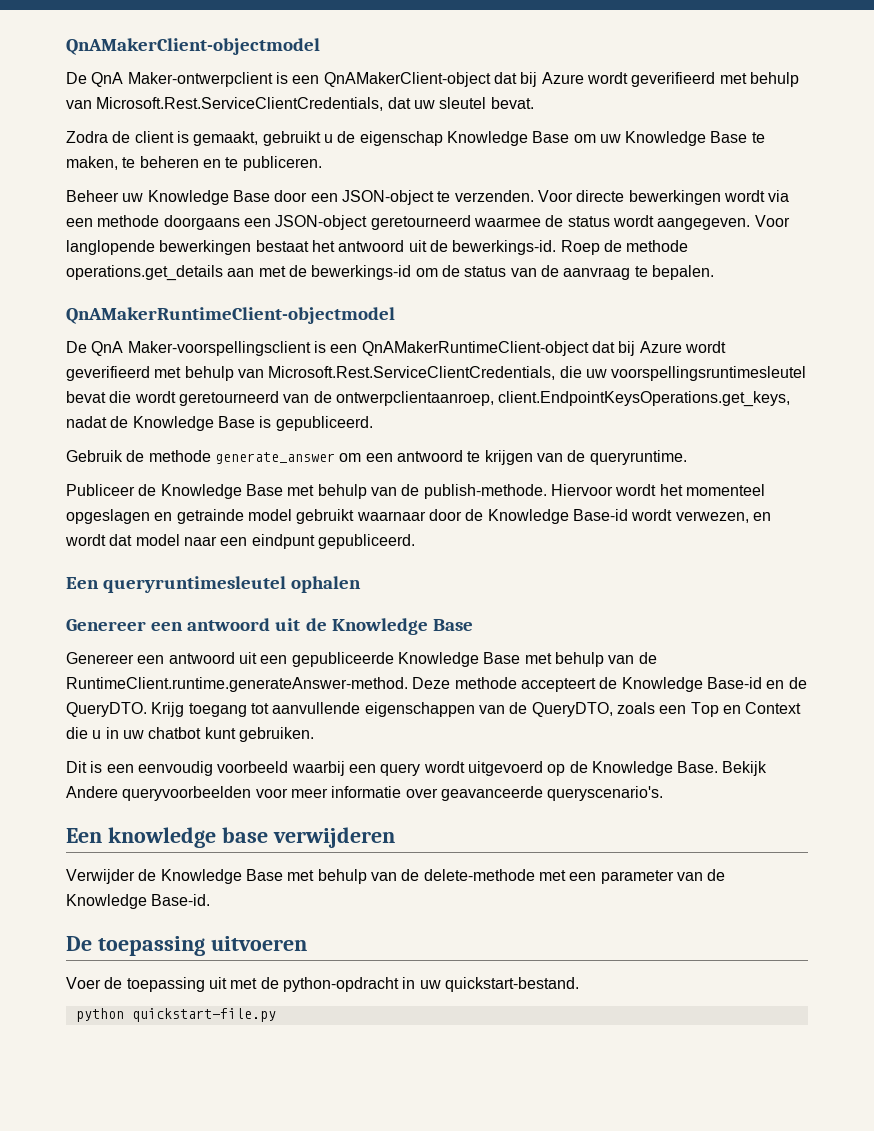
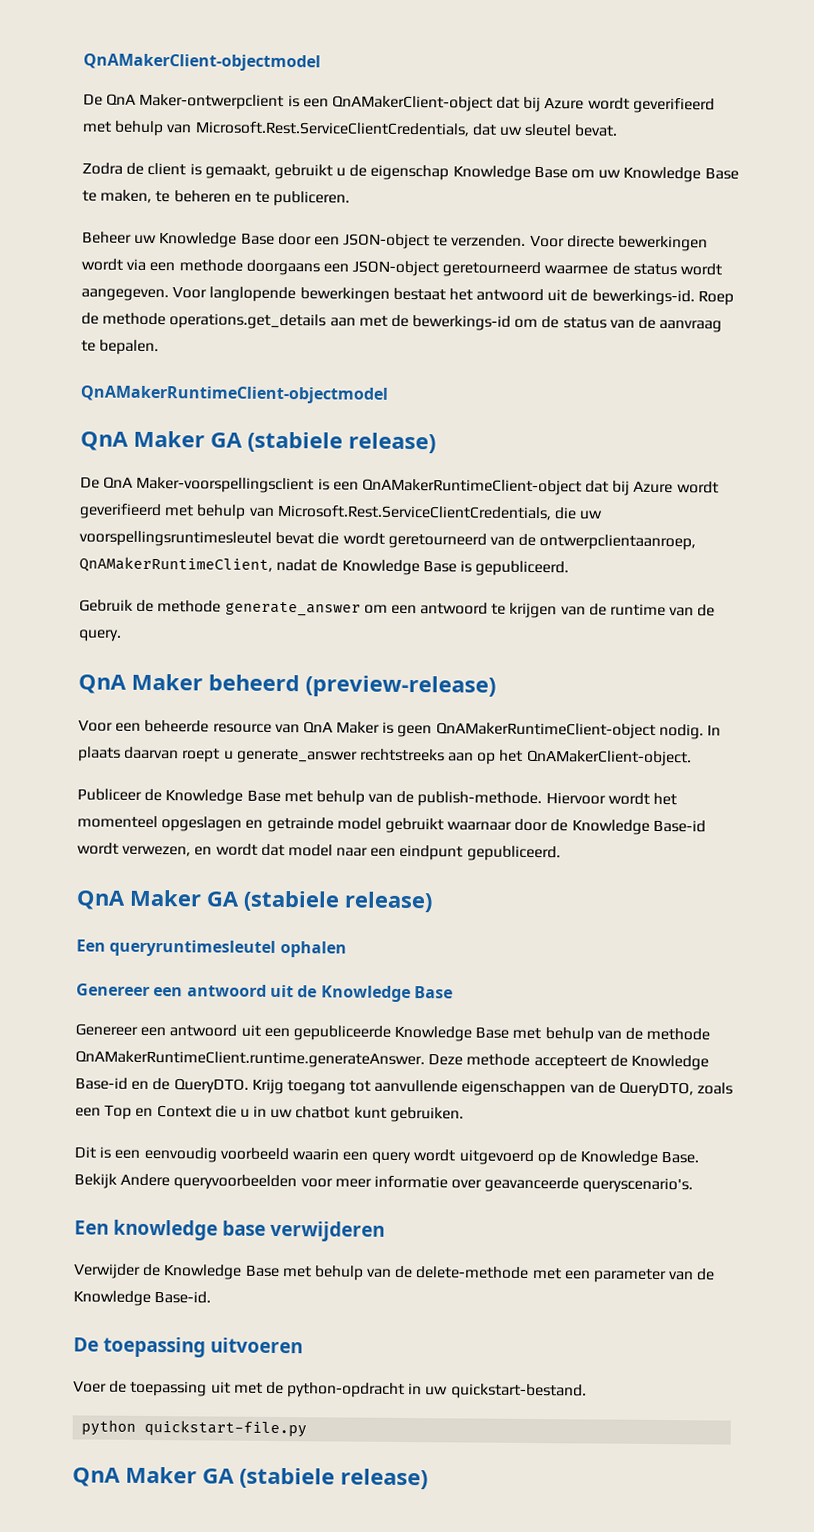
(395, 315) none -> [80,430,436,454] // QnA Maker GA (stabiele release)
[498,391,791,407] client.EndpointKeysOperations.get_keys, -> [79,556,273,573] QnAMakerRuntimeClient,
[589,450,687,465] queryruntime. -> [610,603,716,617] [78,629,122,642] [78,673,496,698] [78,719,722,740] [78,746,692,767] runtime van de query. // QnA Maker beheerd (preview-release) // Voor een beheerde resource van QnA Maker is geen QnAMakerRuntimeClient-object nodig. In plaats daarvan roept u generate_answer rechtstreeks aan op het QnAMakerClient-object.
(415, 541) none -> [76,889,433,913] // QnA Maker GA (stabiele release)
[66,677,408,692] RuntimeClient.runtime.generateAnswer-method. -> [646,1027,711,1041] [75,1050,425,1069] methode QnAMakerRuntimeClient.runtime.generateAnswer.
[291,761,345,776] waarbij -> [291,1148,339,1161] waarin
(276, 1015) none -> [72,1466,428,1490] // QnA Maker GA (stabiele release)

